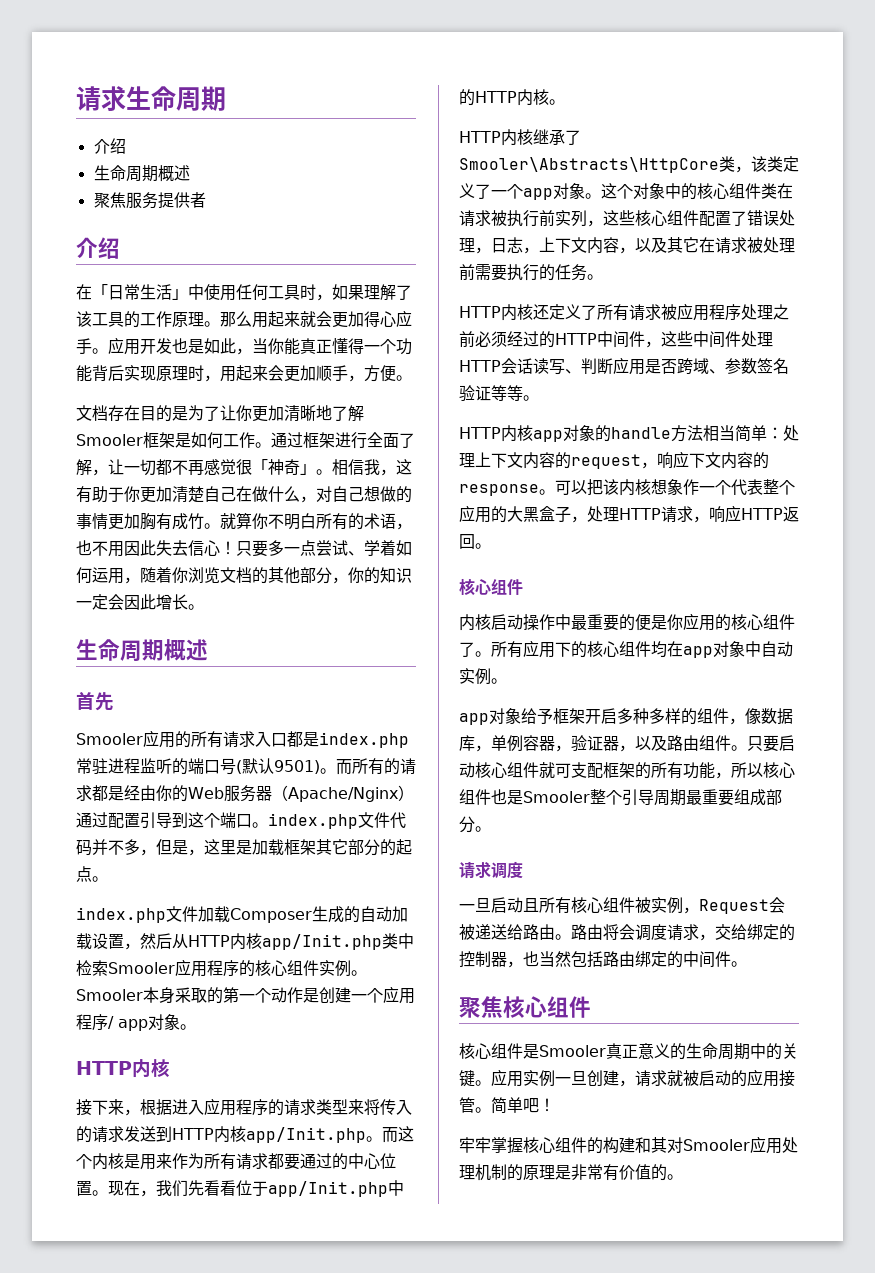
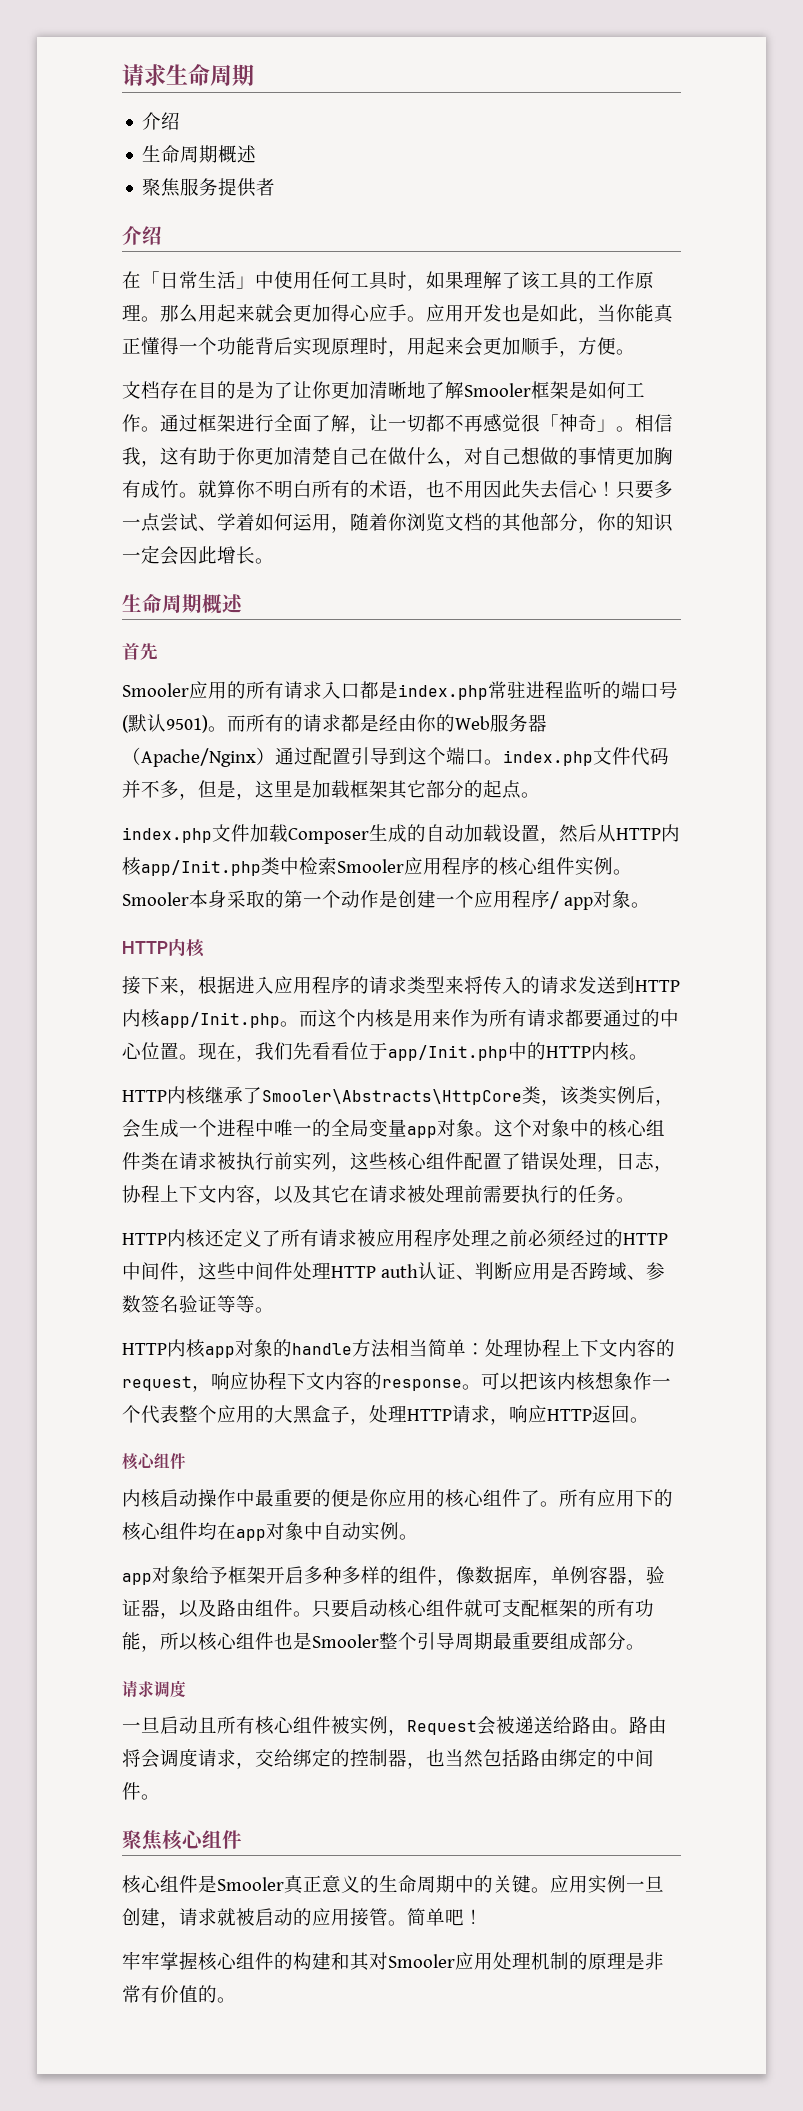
[783,156,799,172] [459,183,523,199] 定义了一个 -> [598,1086,674,1106] [122,1119,407,1138] 实例后，会生成一个进程中唯一的全局变量
(539, 250) none -> [122,1185,160,1203] 协程
[501,358,565,375] 会话读写 -> [380,1262,456,1280] auth认证
(475, 460) none -> [523,1339,561,1357] 协程
(689, 459) none -> [249,1372,287,1390] 协程

